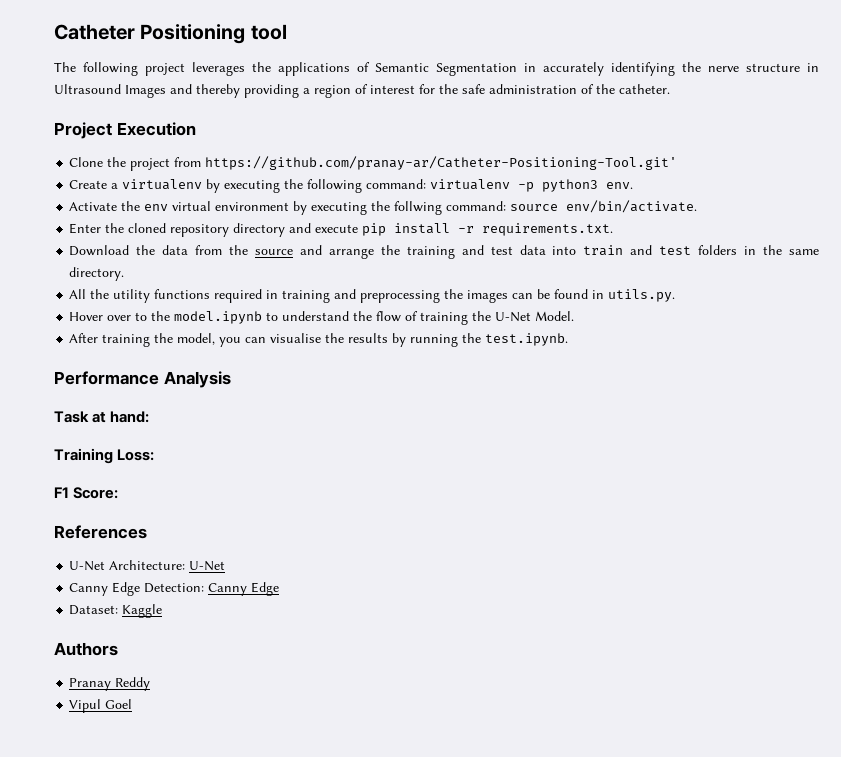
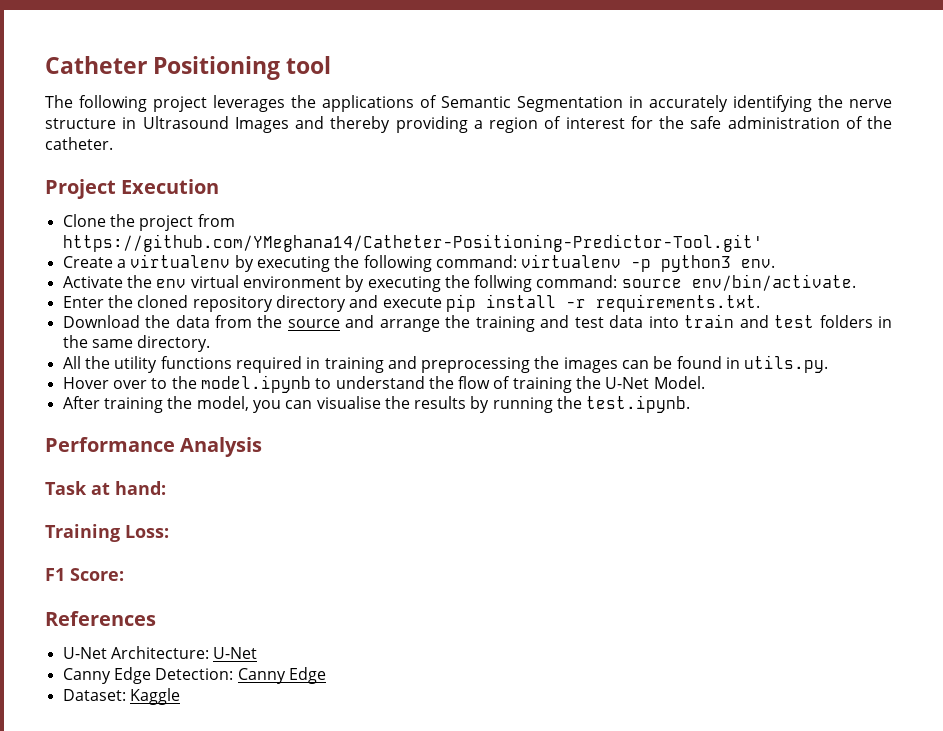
[205,156,678,170] https://github.com/pranay-ar/Catheter-Positioning-Tool.git' -> [62,234,763,252] https://github.com/YMeghana14/Catheter-Positioning-Predictor-Tool.git'
[54,642,118,656] [69,677,151,691] [69,699,133,713] // Authors // Pranay Reddy // Vipul Goel -> (180, 696) none

